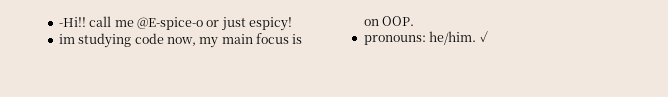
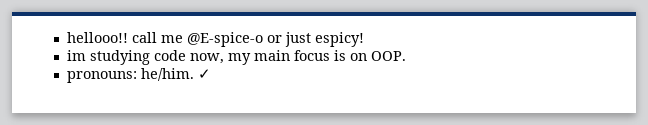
[58,17,86,27] -Hi!! -> [66,32,128,43] hellooo!!

